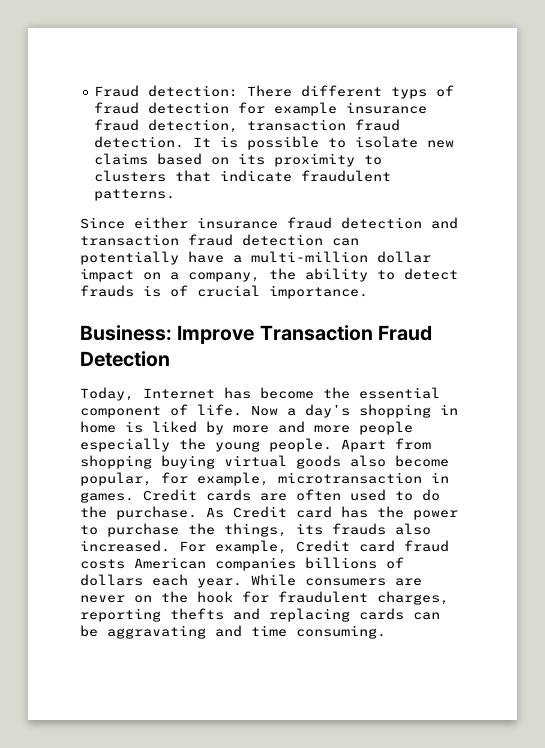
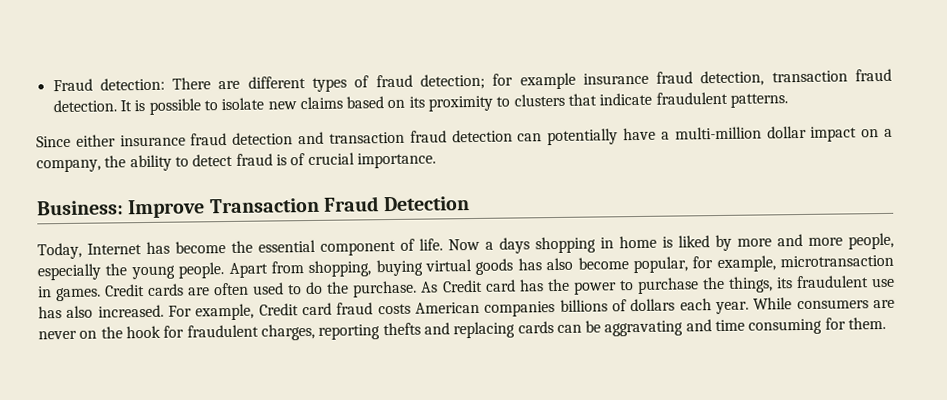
[301,85,428,99] different typs -> [218,76,348,92] are different types
[148,102,230,114] detection -> [419,73,485,90] detection;
[80,285,134,297] frauds -> [235,153,273,166] fraud
[305,404,350,418] day’s -> [499,237,530,254] days
[359,421,413,435] people -> [848,232,894,250] people,
[80,455,152,469] shopping -> [308,260,372,278] shopping,
(341, 462) none -> [517,258,542,271] has
[332,523,386,535] frauds -> [795,275,896,289] [38,306,62,319] fraudulent use has
[296,625,386,639] consuming. -> [748,316,887,335] consuming for them.

